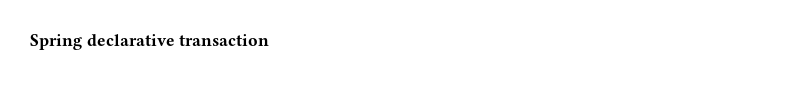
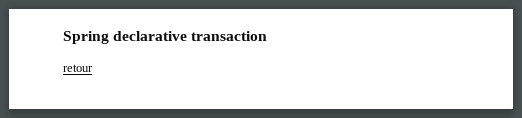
(270, 40) none -> [63,64,93,72] // retour

